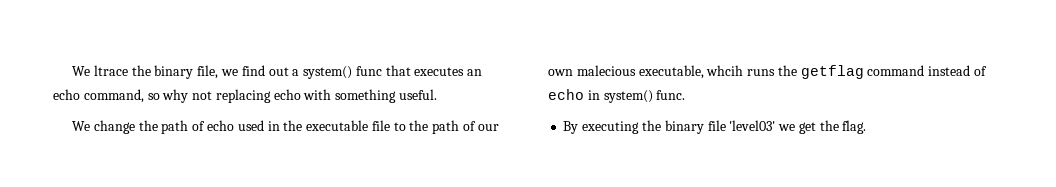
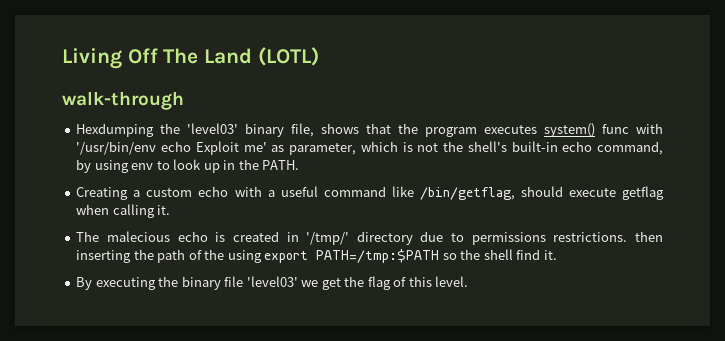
[72,65,483,79] [53,89,438,103] [72,120,499,134] [548,65,988,79] [548,89,686,103] We ltrace the binary file, we find out a system() func that executes an echo command, so why not replacing echo with something useful. // We change the path of echo used in the executable file to the path of our own malecious executable, whcih runs the getflag command instead of echo in system() func. -> [62,47,319,69] [62,91,184,110] [76,123,664,137] [76,141,663,155] [76,159,300,173] [76,186,664,200] [76,204,171,218] [76,231,663,245] [76,249,557,263] Living Off The Land (LOTL) // walk-through // Hexdumping the 'level03' binary file, shows that the program executes system() func with '/usr/bin/env echo Exploit me' as parameter, which is not the shell's built-in echo command, by using env to look up in the PATH. // Creating a custom echo with a useful command like /bin/getflag, should execute getflag when calling it. // The malecious echo is created in '/tmp/' directory due to permissions restrictions. then inserting the path of the using export PATH=/tmp:$PATH so the shell find it.
[842,120,867,134] flag. -> [367,276,469,290] flag of this level.

